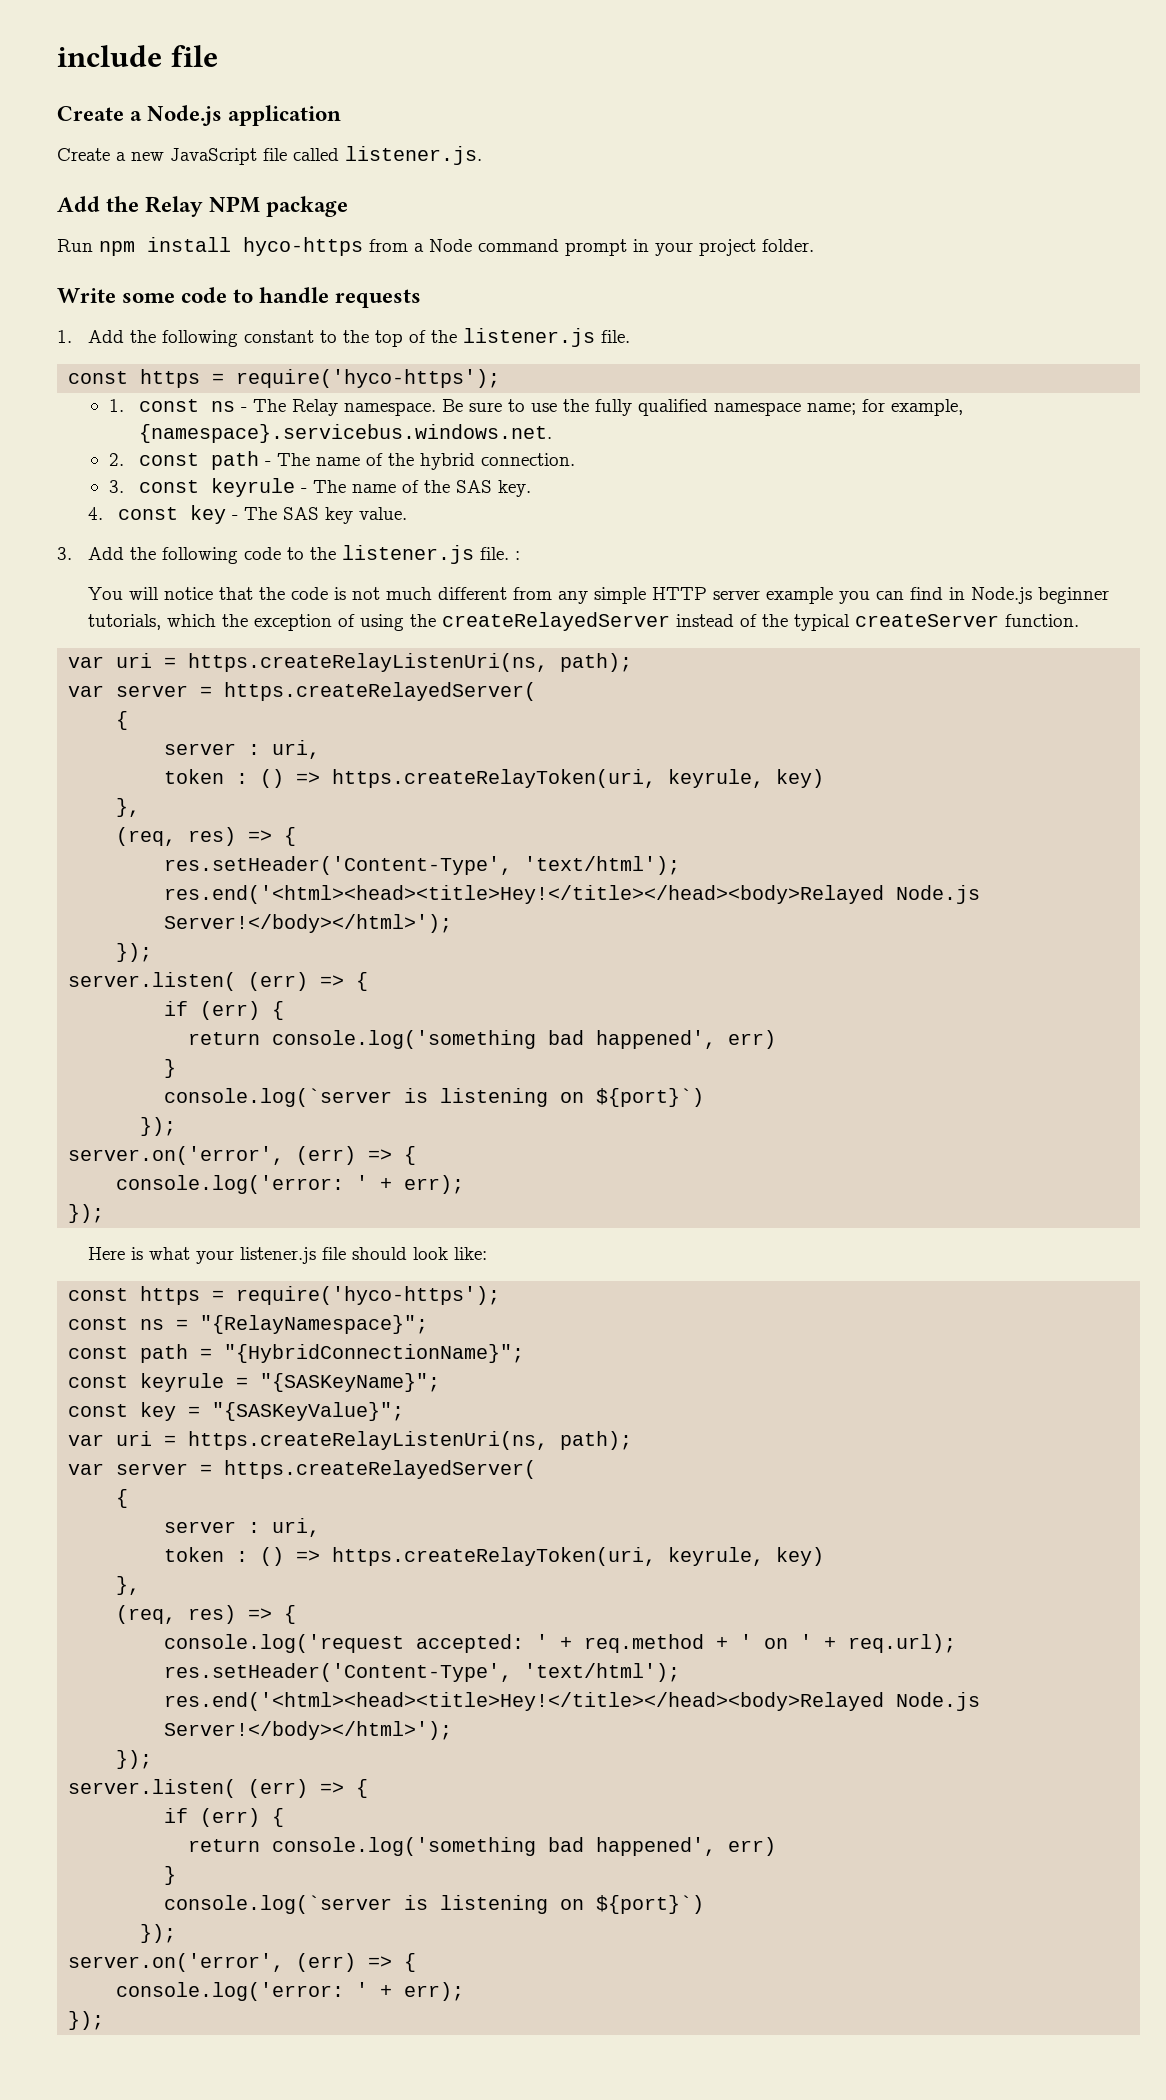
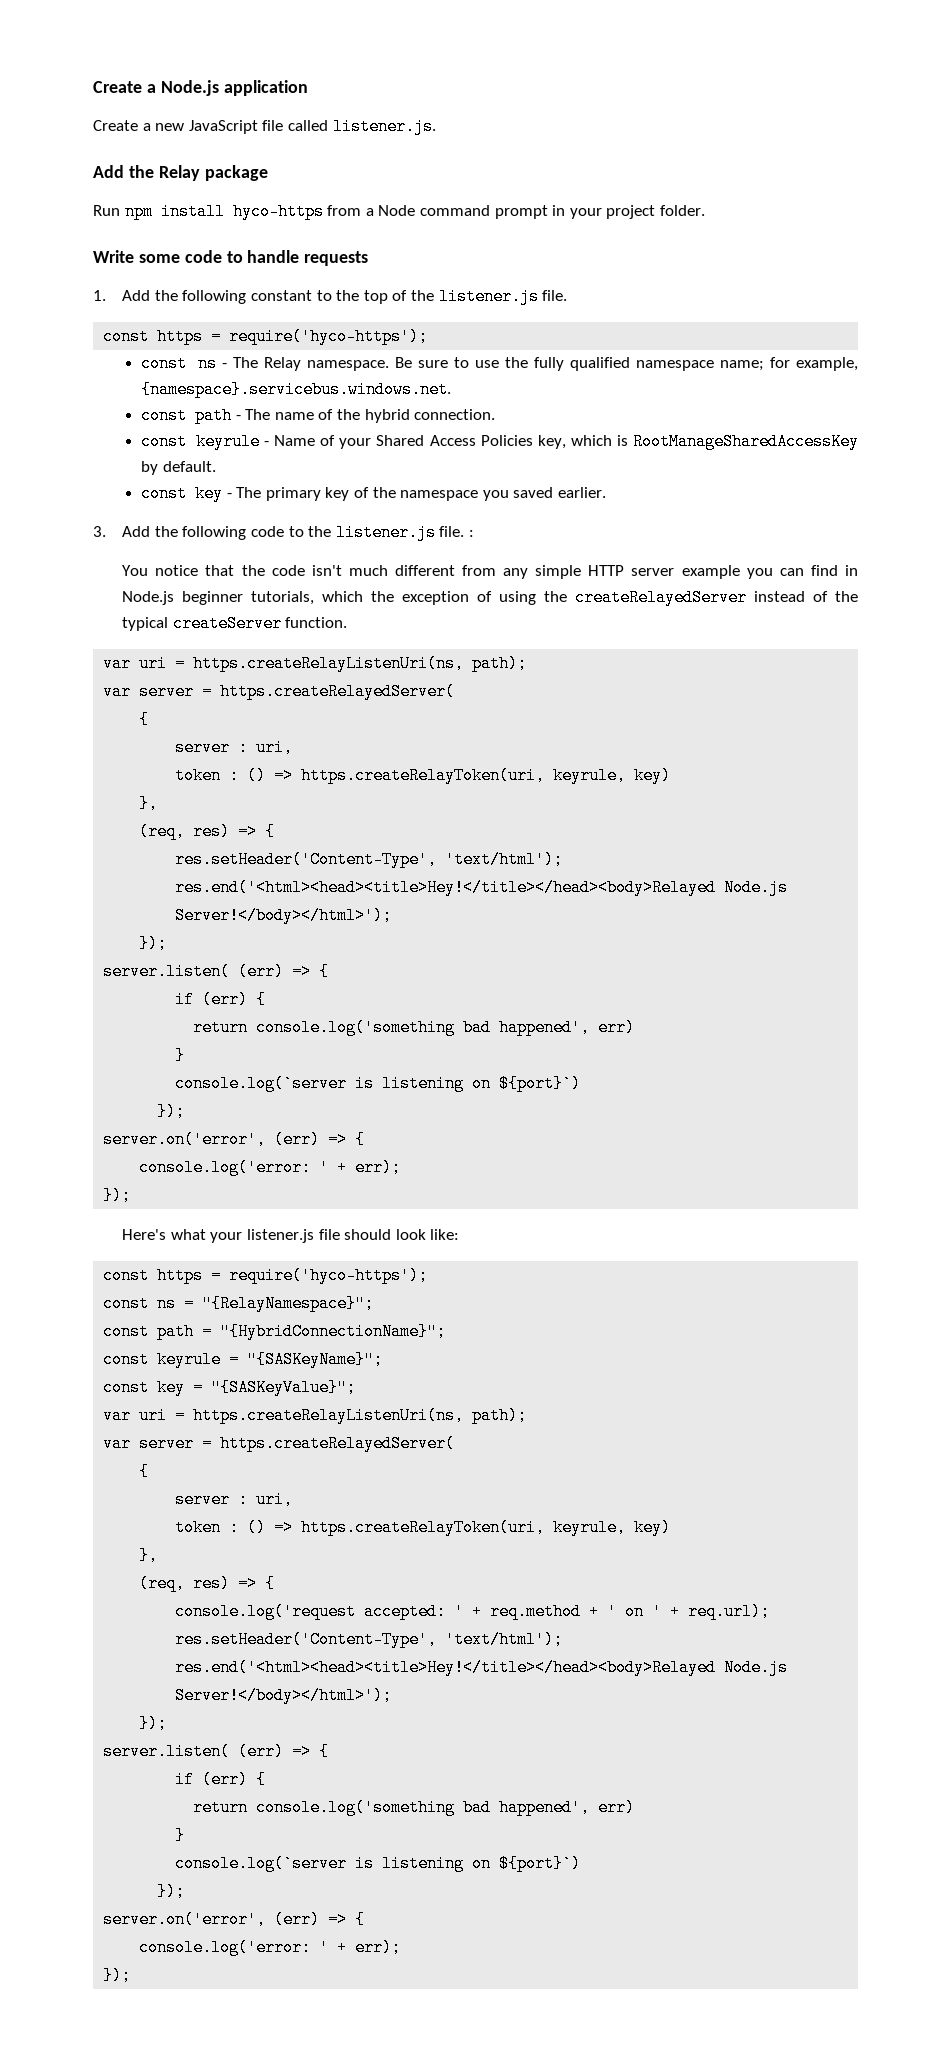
[57,45,218,67] include file // -> (93, 87) none
[209,196,261,213] NPM -> (200, 173) none
[108,399,124,412] 1. -> (429, 336) none
[108,453,124,466] 2. -> (451, 389) none
[108,480,124,493] 3. -> (496, 414) none
[313,480,532,497] [87,505,408,524] The name of the SAS key. // 4. const key - The SAS key value. -> [274,433,859,450] [140,461,216,475] [140,485,606,502] Name of your Shared Access Policies key, which is RootManageSharedAccessKey by default. // const key - The primary key of the namespace you saved earlier.
[128,587,159,600] will -> (149, 570) none
[333,587,380,600] is not -> [311,565,342,576] isn't
[87,1247,143,1260] Here is -> [122,1229,167,1240] Here's

